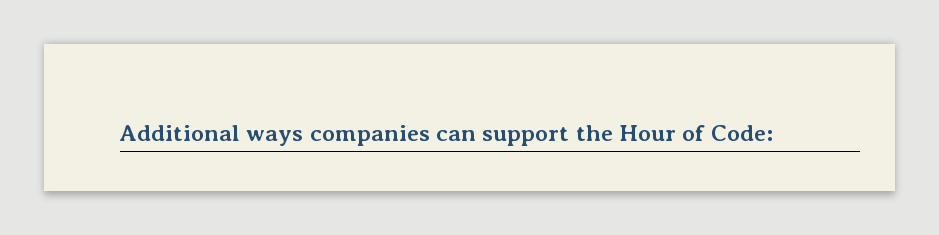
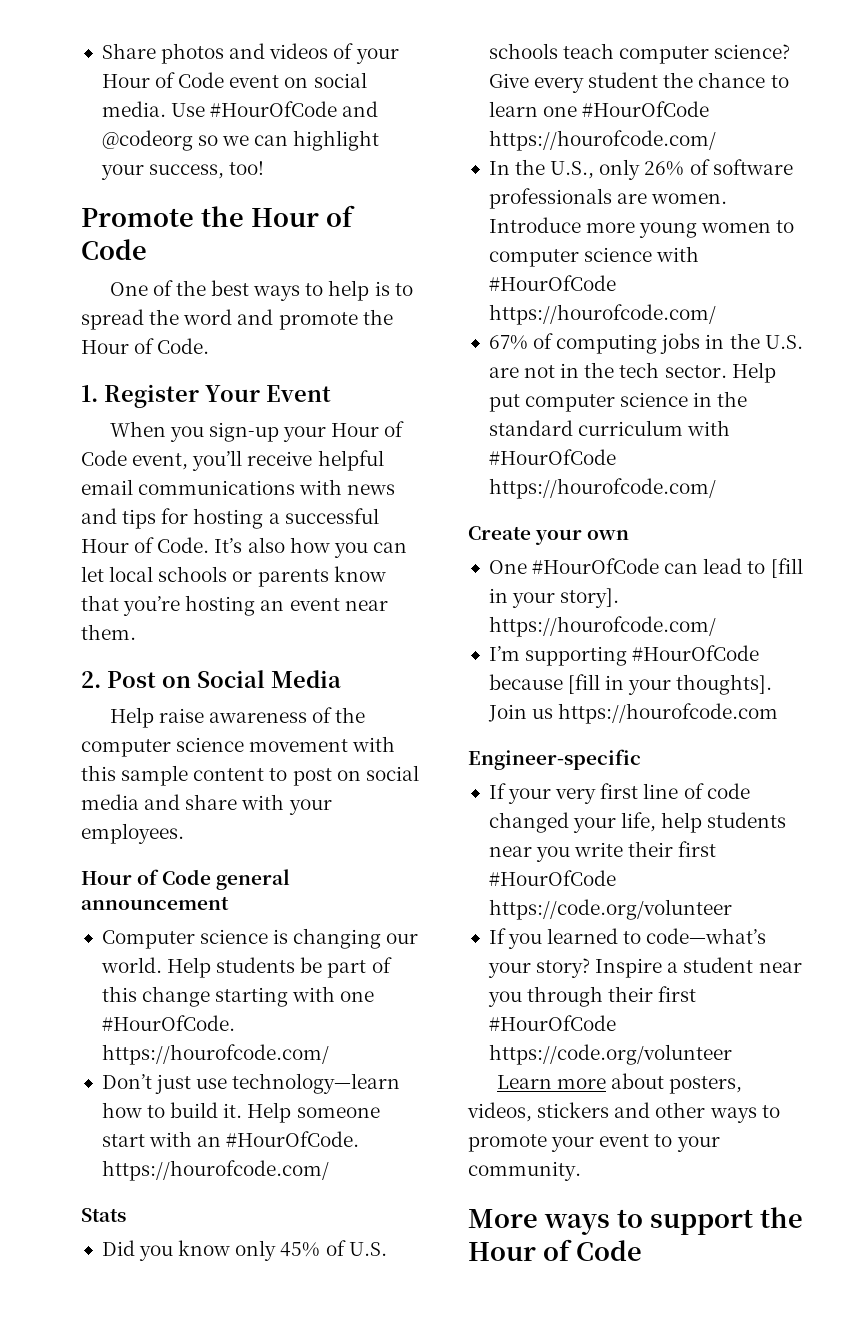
[119,125,477,146] Additional ways companies can -> [101,43,399,64] [101,72,367,88] [101,101,379,117] [101,130,380,151] [100,161,265,180] [81,205,355,227] [81,239,147,260] [109,280,413,301] [81,309,393,330] [81,338,210,354] [81,384,331,408] [109,421,405,442] [81,450,384,471] [81,479,396,495] [81,508,379,529] [81,537,407,558] [81,566,386,587] [81,595,388,616] [81,624,136,640] [81,670,341,688] [109,707,366,728] [81,736,396,757] [81,765,419,786] [81,794,332,815] [81,823,184,844] [81,869,291,890] [81,896,229,910] [101,928,419,949] [100,957,392,978] [101,986,375,1007] [101,1015,235,1031] [101,1044,329,1065] [101,1073,401,1094] [101,1102,380,1123] [101,1131,360,1147] [101,1160,329,1181] [81,1208,126,1222] [101,1240,387,1261] [488,43,791,64] [488,72,789,93] [488,101,710,117] [488,130,716,151] [488,159,793,180] [488,188,728,209] [488,217,795,238] [488,246,700,267] [488,275,616,291] [488,304,716,325] [488,333,803,354] [488,362,776,383] [488,391,748,412] [488,420,731,436] [488,449,616,465] [488,478,716,499] [468,526,630,545] [488,558,803,578] [488,588,620,608] [488,616,716,637] [488,645,760,666] [488,674,773,695] [487,703,779,724] [468,749,641,770] [488,783,750,804] [488,812,787,833] [488,841,717,862] [488,870,616,886] [488,899,732,920] [488,928,767,949] [487,957,802,978] [487,986,697,1007] [488,1015,616,1031] [488,1044,732,1065] [496,1073,743,1094] [467,1102,780,1123] [468,1134,720,1152] [468,1161,581,1181] [468,1209,643,1235] Share photos and videos of your Hour of Code event on social media. Use #HourOfCode and @codeorg so we can highlight your success, too! // Promote the Hour of Code // One of the best ways to help is to spread the word and promote the Hour of Code. // 1. Register Your Event // When you sign-up your Hour of Code event, you’ll receive helpful email communications with news and tips for hosting a successful Hour of Code. It’s also how you can let local schools or parents know that you’re hosting an event near them. // 2. Post on Social Media // Help raise awareness of the computer science movement with this sample content to post on social media and share with your employees. // Hour of Code general announcement // Computer science is changing our world. Help students be part of this change starting with one #HourOfCode. https://hourofcode.com/ // Don’t just use technology—learn how to build it. Help someone start with an #HourOfCode. https://hourofcode.com/ // Stats // Did you know only 45% of U.S. schools teach computer science? Give every student the chance to learn one #HourOfCode https://hourofcode.com/ // In the U.S., only 26% of software professionals are women. Introduce more young women to computer science with #HourOfCode https://hourofcode.com/ // 67% of computing jobs in the U.S. are not in the tech sector. Help put computer science in the standard curriculum with #HourOfCode https://hourofcode.com/ // Create your own // One #HourOfCode can lead to [fill in your story]. https://hourofcode.com/ // I’m supporting #HourOfCode because [fill in your thoughts]. Join us https://hourofcode.com // Engineer-specific // If your very first line of code changed your life, help students near you write their first #HourOfCode https://code.org/volunteer // If you learned to code—what’s your story? Inspire a student near you through their first #HourOfCode https://code.org/volunteer // Learn more about posters, videos, stickers and other ways to promote your event to your community. // More ways to
[710,125,773,141] Code: -> [575,1240,642,1261] Code

